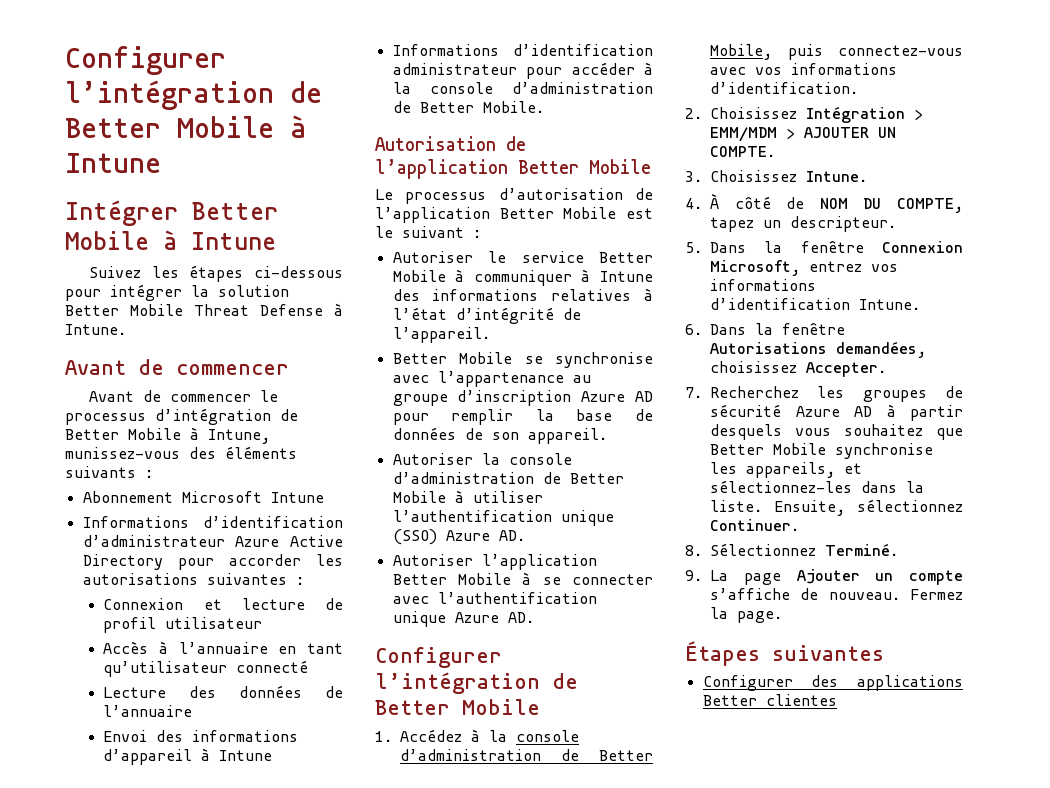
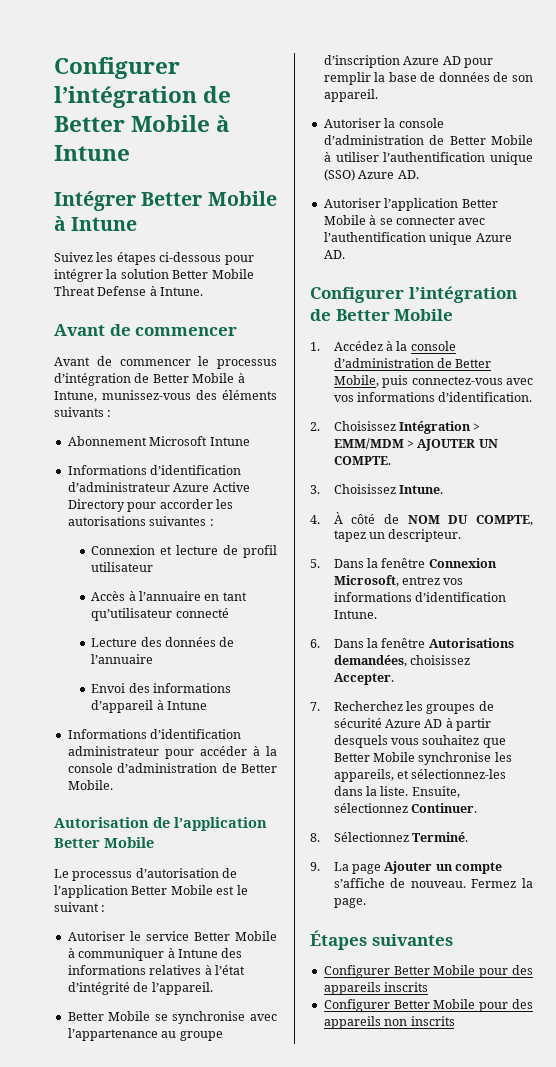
[811,675,963,691] [702,694,837,706] des applications Better clientes -> [393,965,533,978] [323,982,429,995] [323,999,533,1012] [323,1016,455,1029] Better Mobile pour des appareils inscrits // Configurer Better Mobile pour des appareils non inscrits

